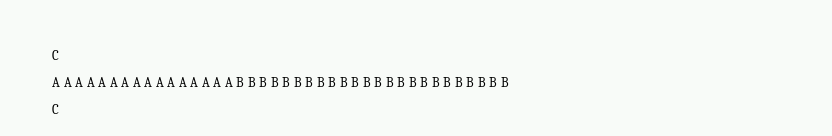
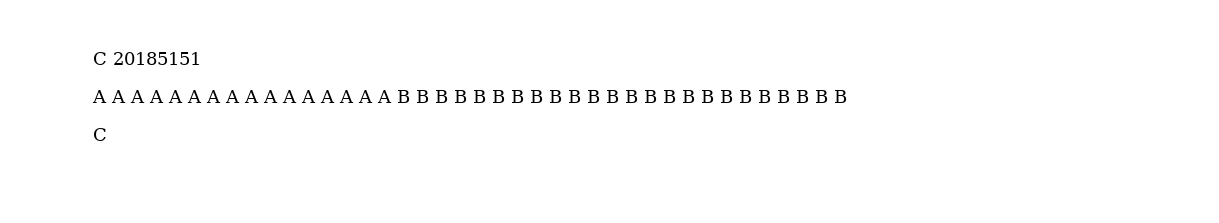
[52,50,59,60] C -> [93,52,201,65] C 20185151

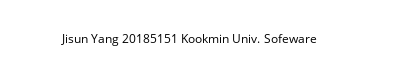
[93,52,107,65] C -> [61,34,120,46] Jisun Yang
[92,90,847,103] [93,128,107,141] // A A A A A A A A A A A A A A A A B B B B B B B B B B B B B B B B B B B B B B B B // C -> [181,34,317,43] Kookmin Univ. Sofeware

